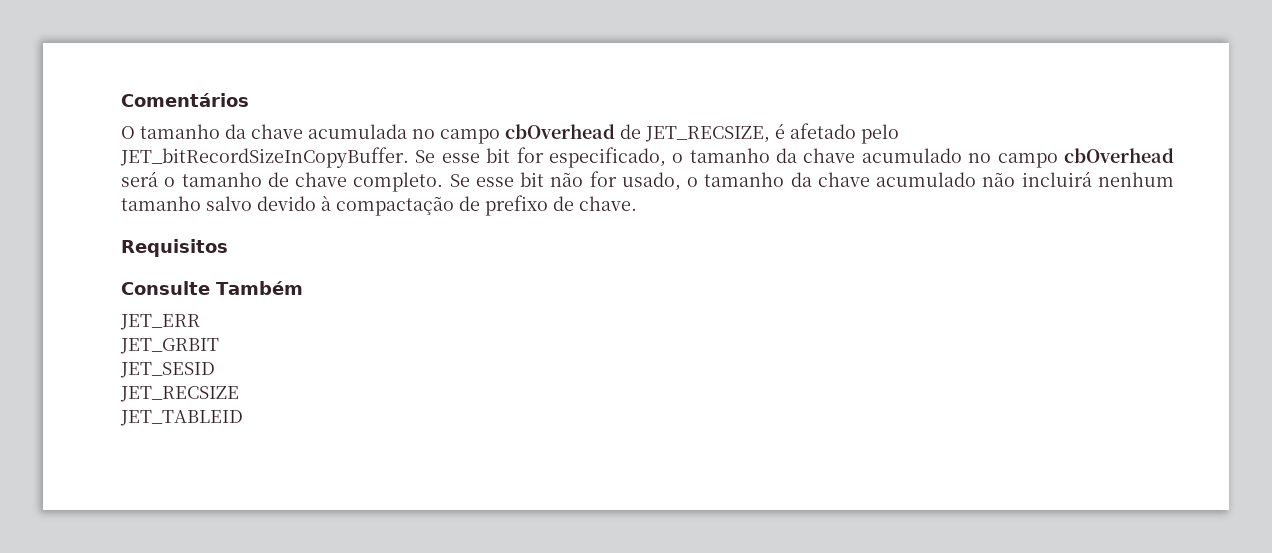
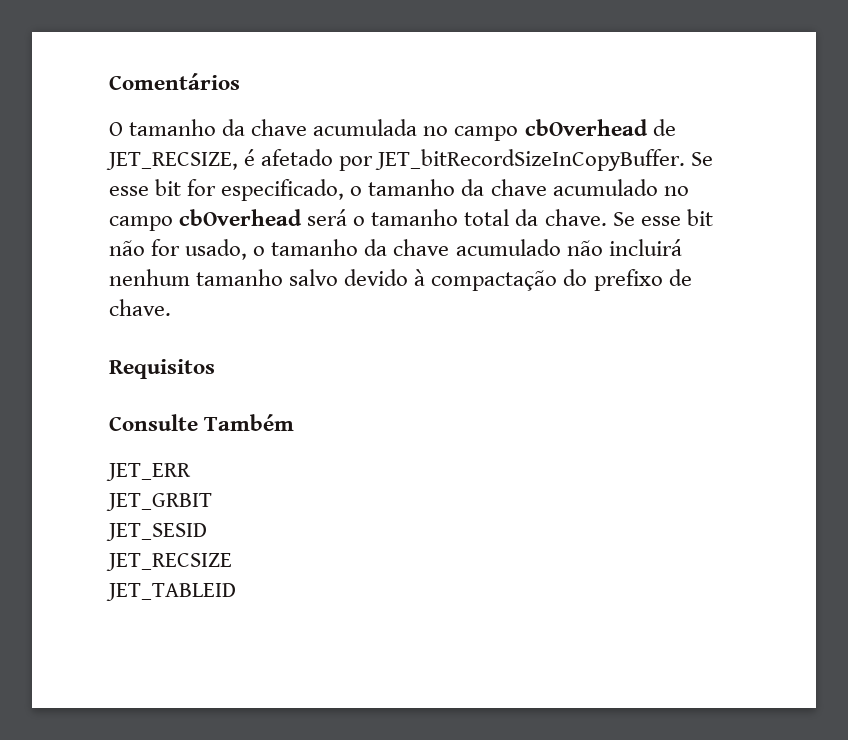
[861,124,899,144] pelo -> [339,156,374,171] por
[267,172,444,192] de chave completo. -> [464,209,607,226] total da chave.
[459,196,480,211] de -> [563,269,588,286] do

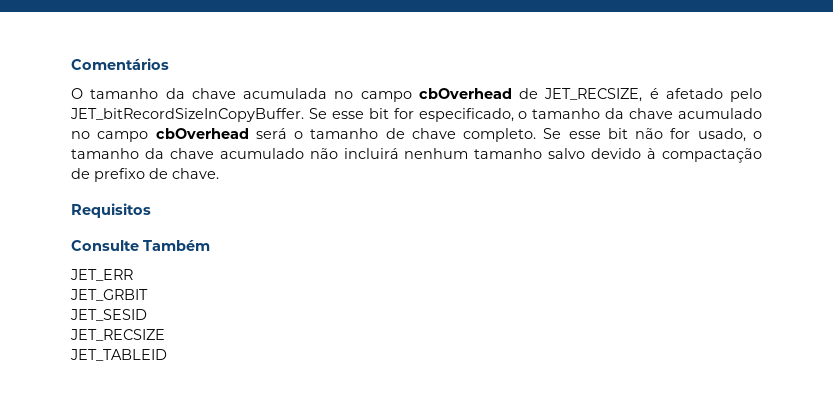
[339,156,374,171] por -> [730,88,762,102] pelo
[464,209,607,226] total da chave. -> [385,128,537,142] de chave completo.
[563,269,588,286] do -> [71,168,90,179] de

